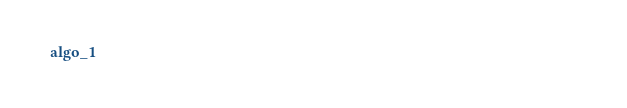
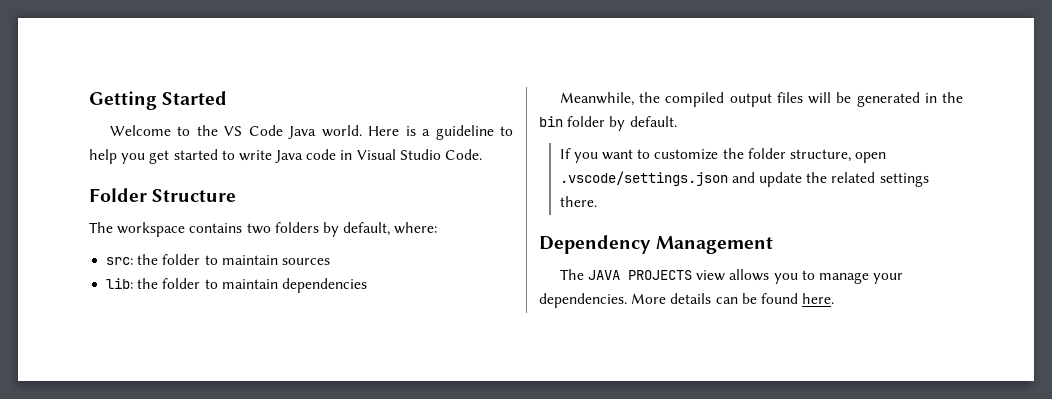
[50,46,96,61] algo_1 -> [89,91,228,110] [109,125,513,140] [89,149,483,164] [89,188,237,202] [89,222,438,237] [106,254,330,265] [106,278,367,293] [559,92,963,107] [539,116,677,131] [559,148,887,163] [559,171,929,187] [559,196,597,207] [539,235,774,254] [559,269,904,284] [539,293,835,308] Getting Started // Welcome to the VS Code Java world. Here is a guideline to help you get started to write Java code in Visual Studio Code. // Folder Structure // The workspace contains two folders by default, where: // src: the folder to maintain sources // lib: the folder to maintain dependencies // Meanwhile, the compiled output files will be generated in the bin folder by default. // If you want to customize the folder structure, open .vscode/settings.json and update the related settings there. // Dependency Management // The JAVA PROJECTS view allows you to manage your dependencies. More details can be found here.

